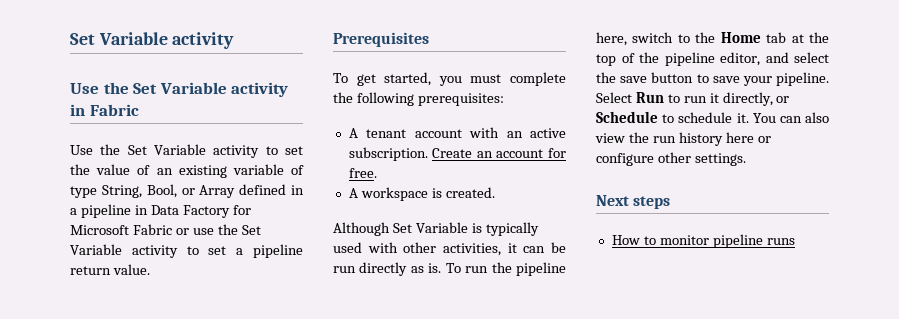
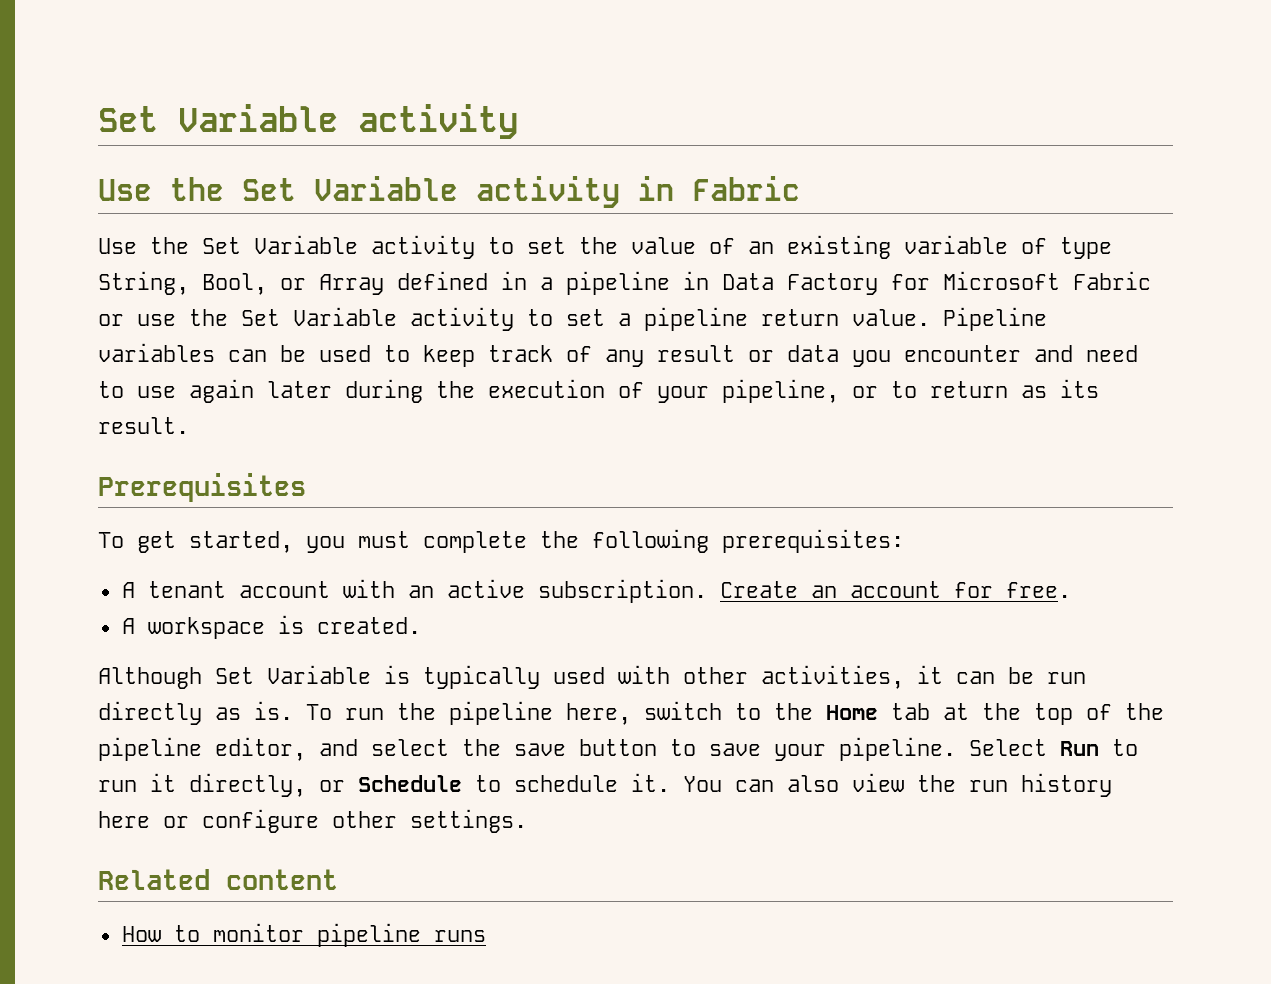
(150, 269) none -> [943,307,1047,331] [98,343,1138,367] [98,379,1099,403] [98,417,189,434] Pipeline variables can be used to keep track of any result or data you encounter and need to use again later during the execution of your pipeline, or to return as its result.
[596,195,671,209] Next steps -> [98,869,338,890] Related content

